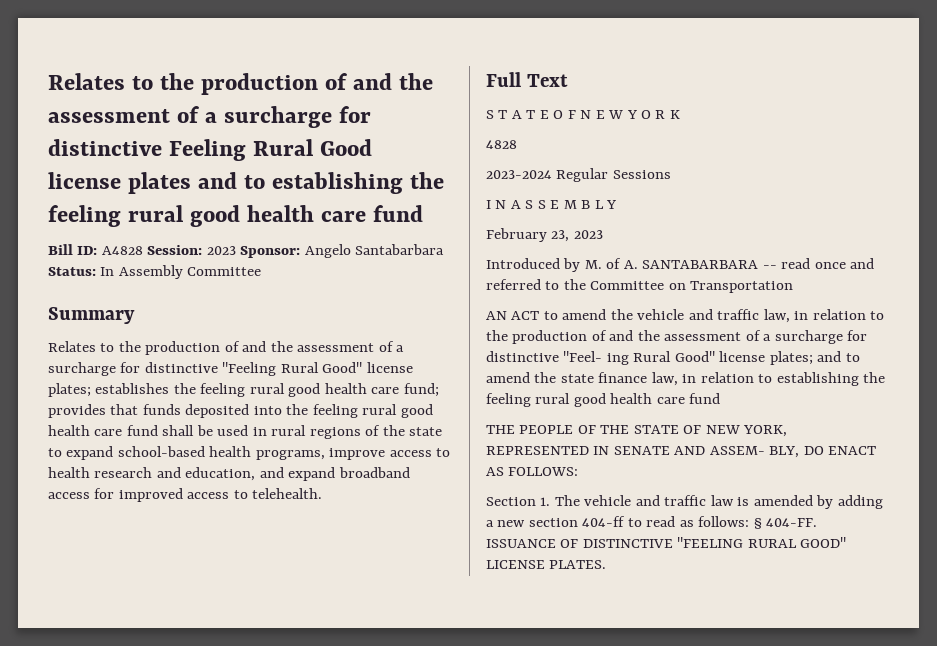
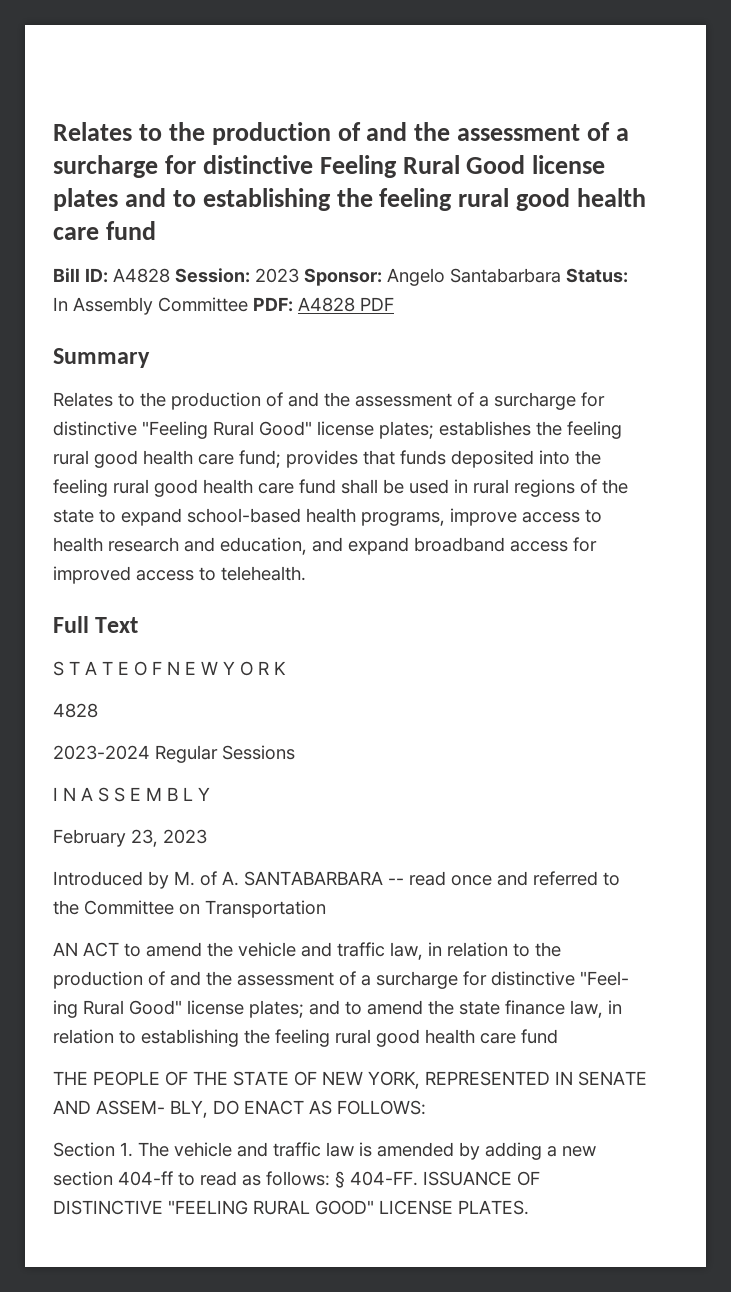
(262, 271) none -> [253,297,394,312] PDF: A4828 PDF

